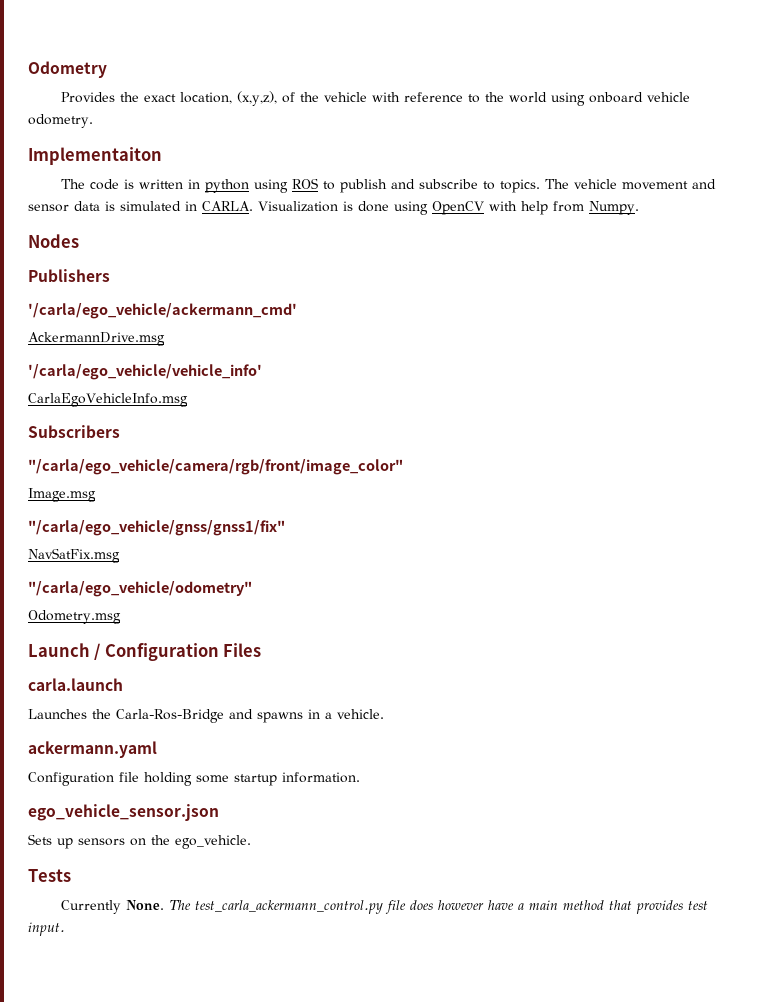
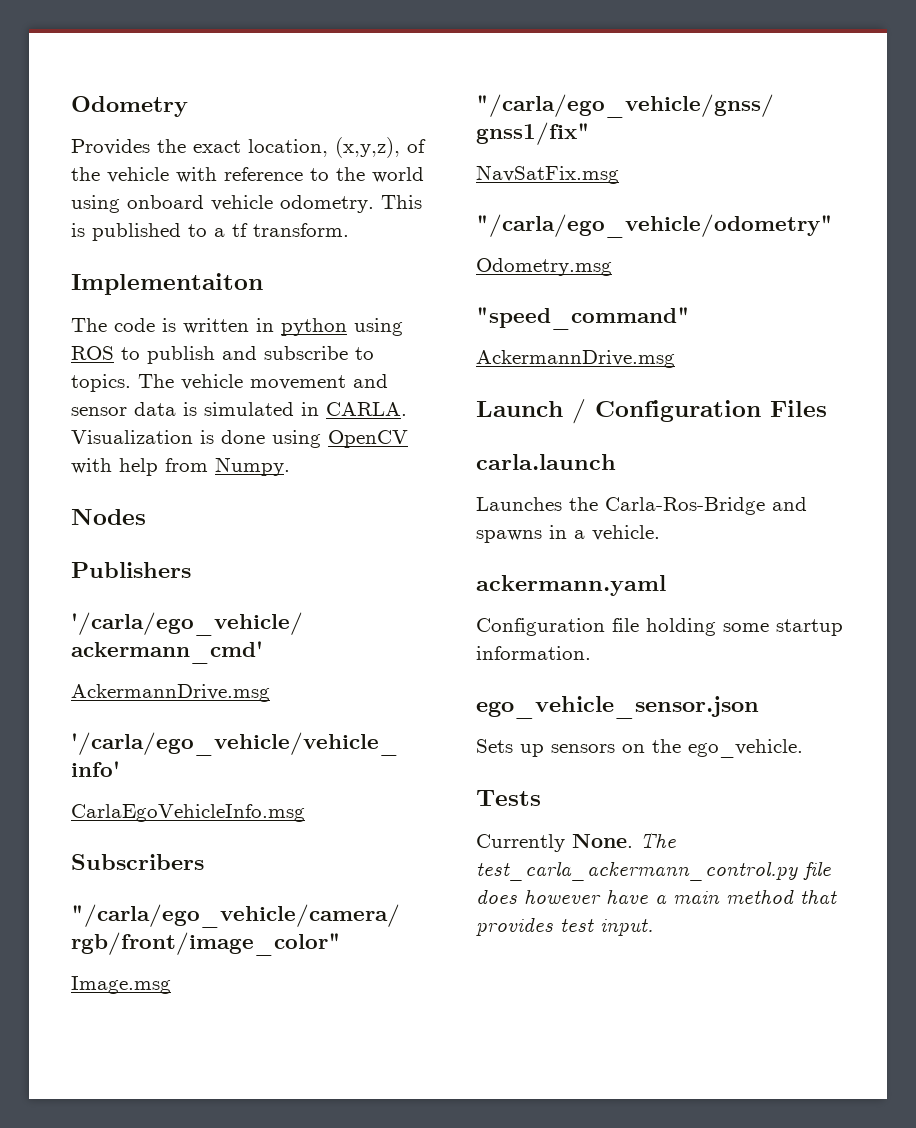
(93, 121) none -> [381,195,422,209] [71,223,349,241] This is published to a tf transform.
(121, 617) none -> [476,307,690,330] [476,350,675,368] // "speed_command" // AckermannDrive.msg

